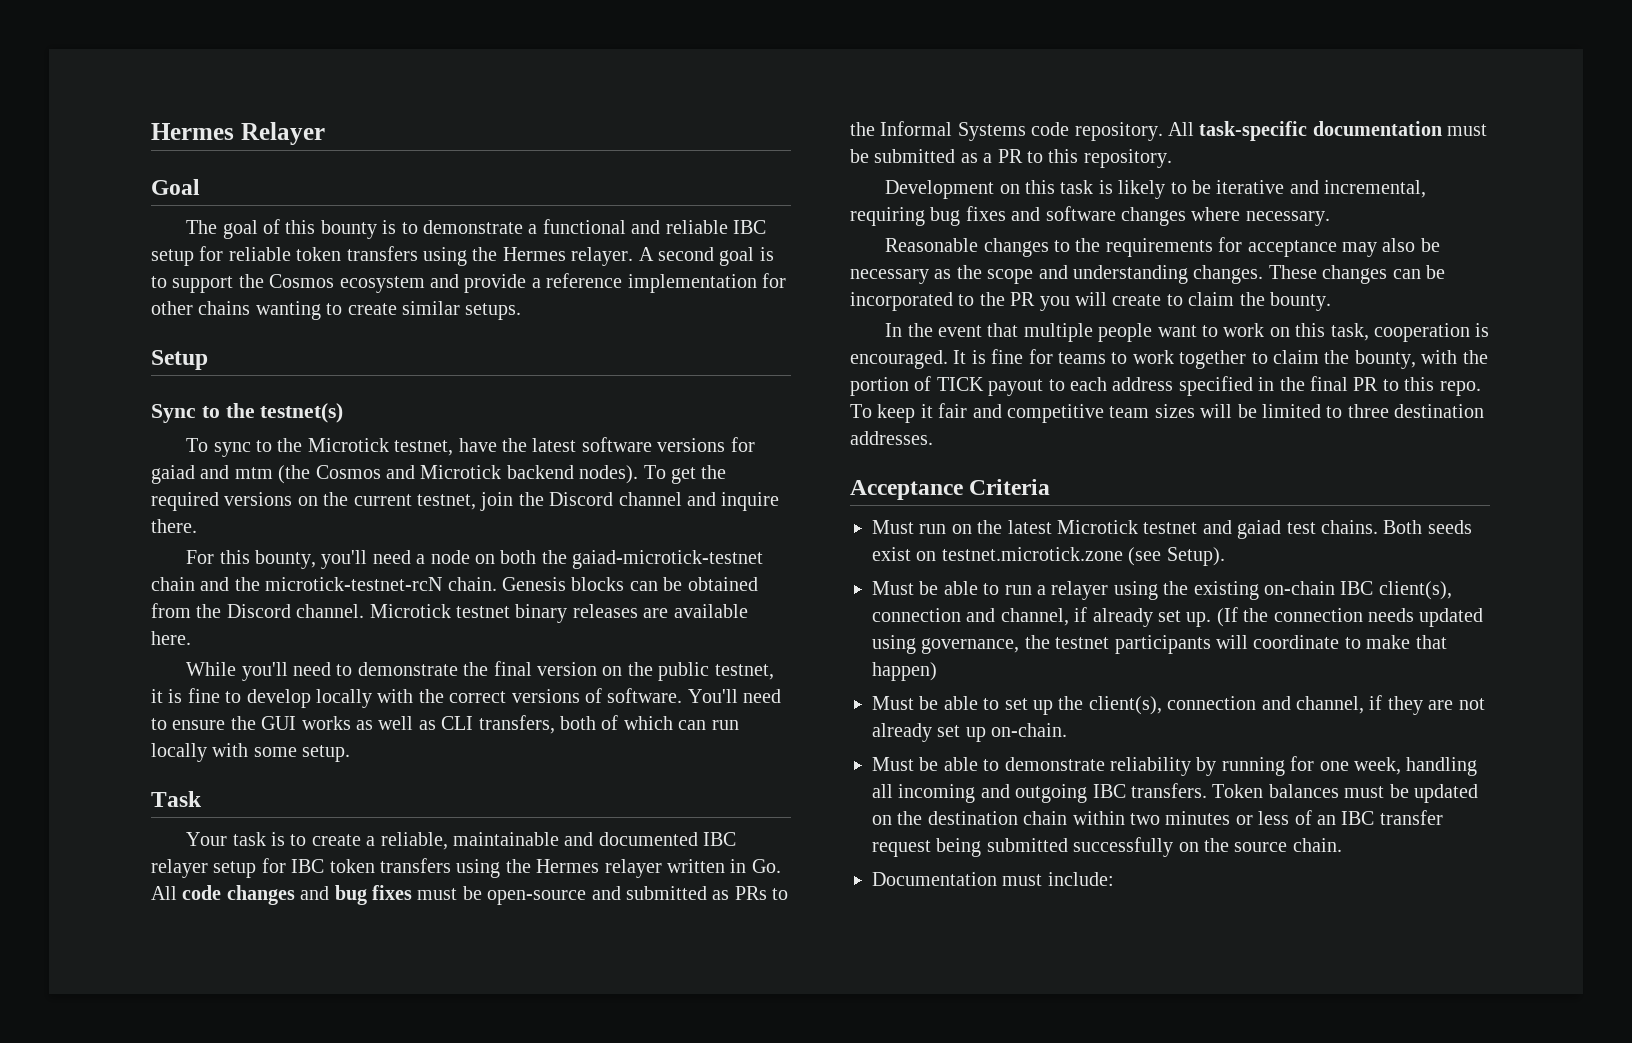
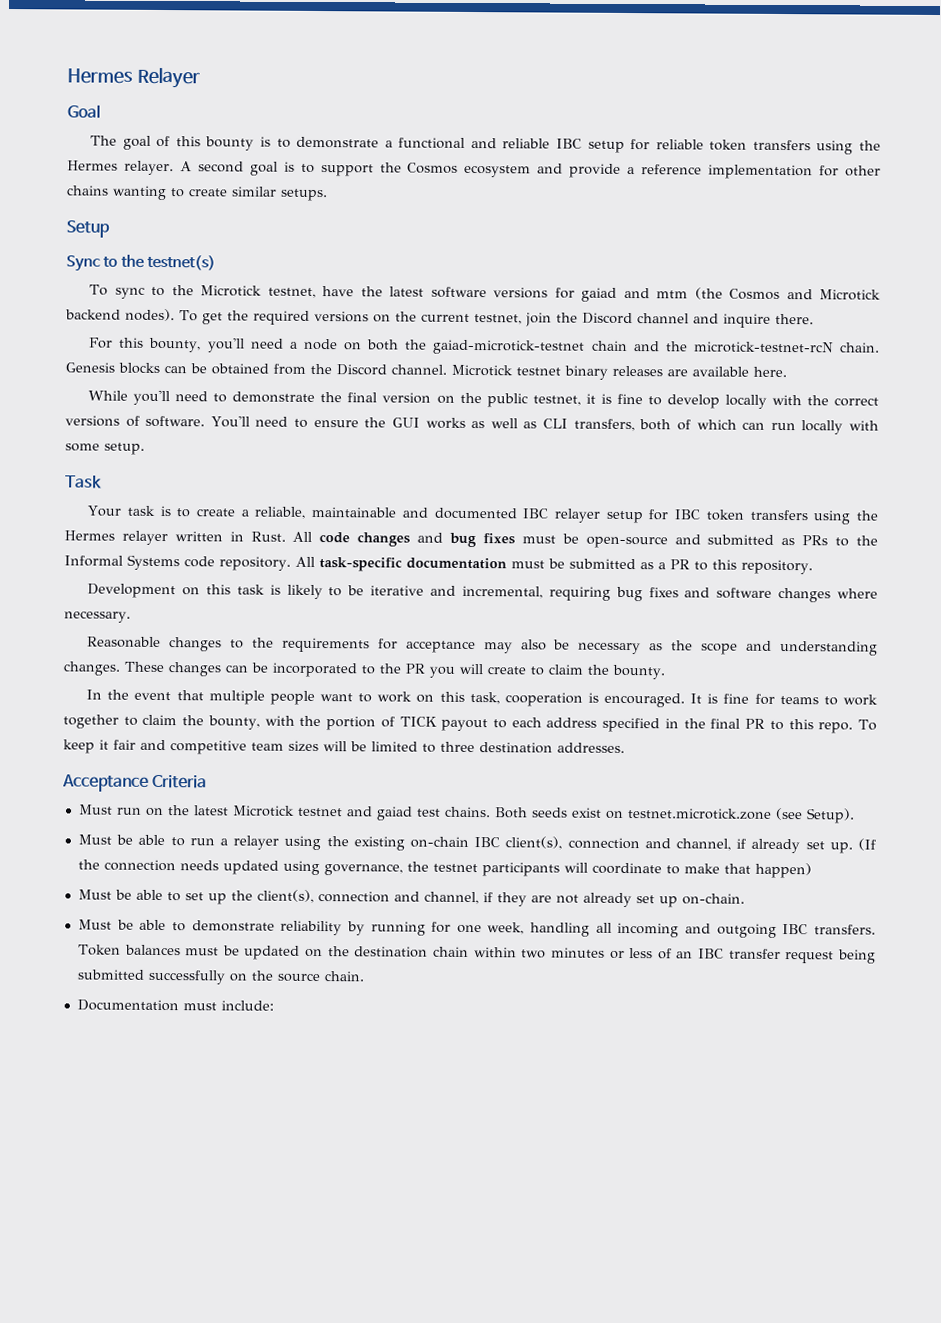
[751,859,781,873] Go. -> [250,531,286,542] Rust.

